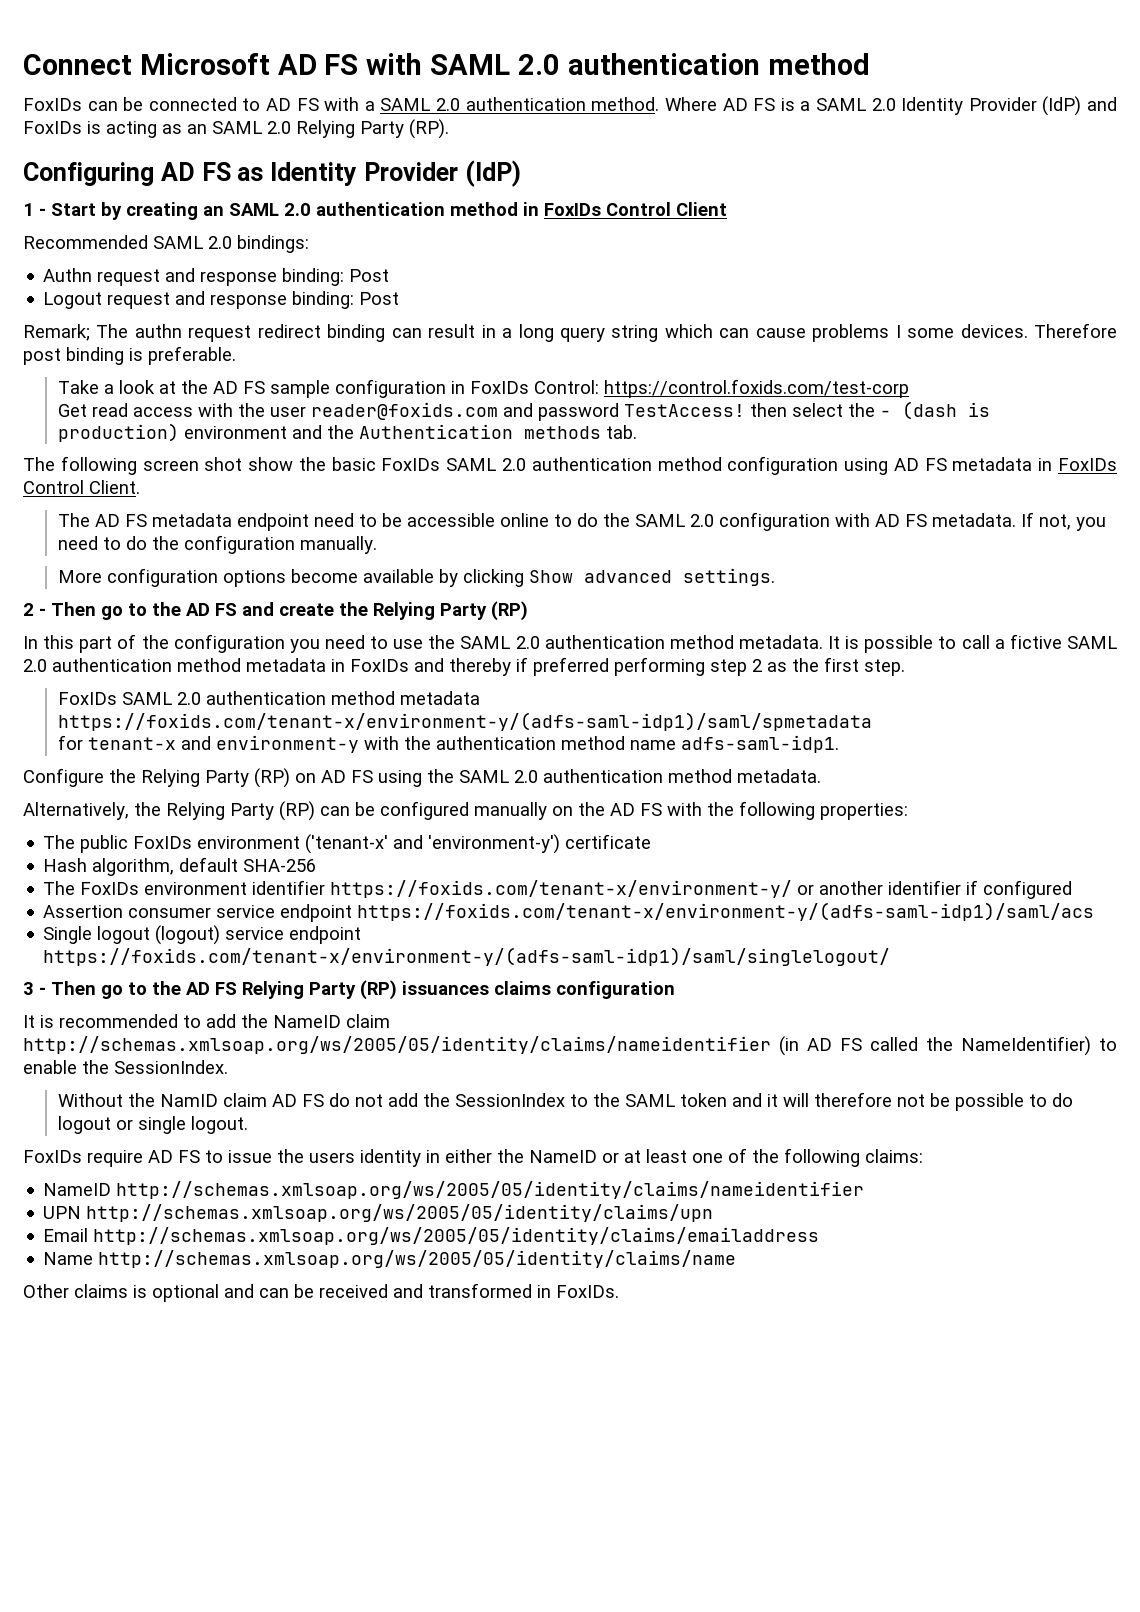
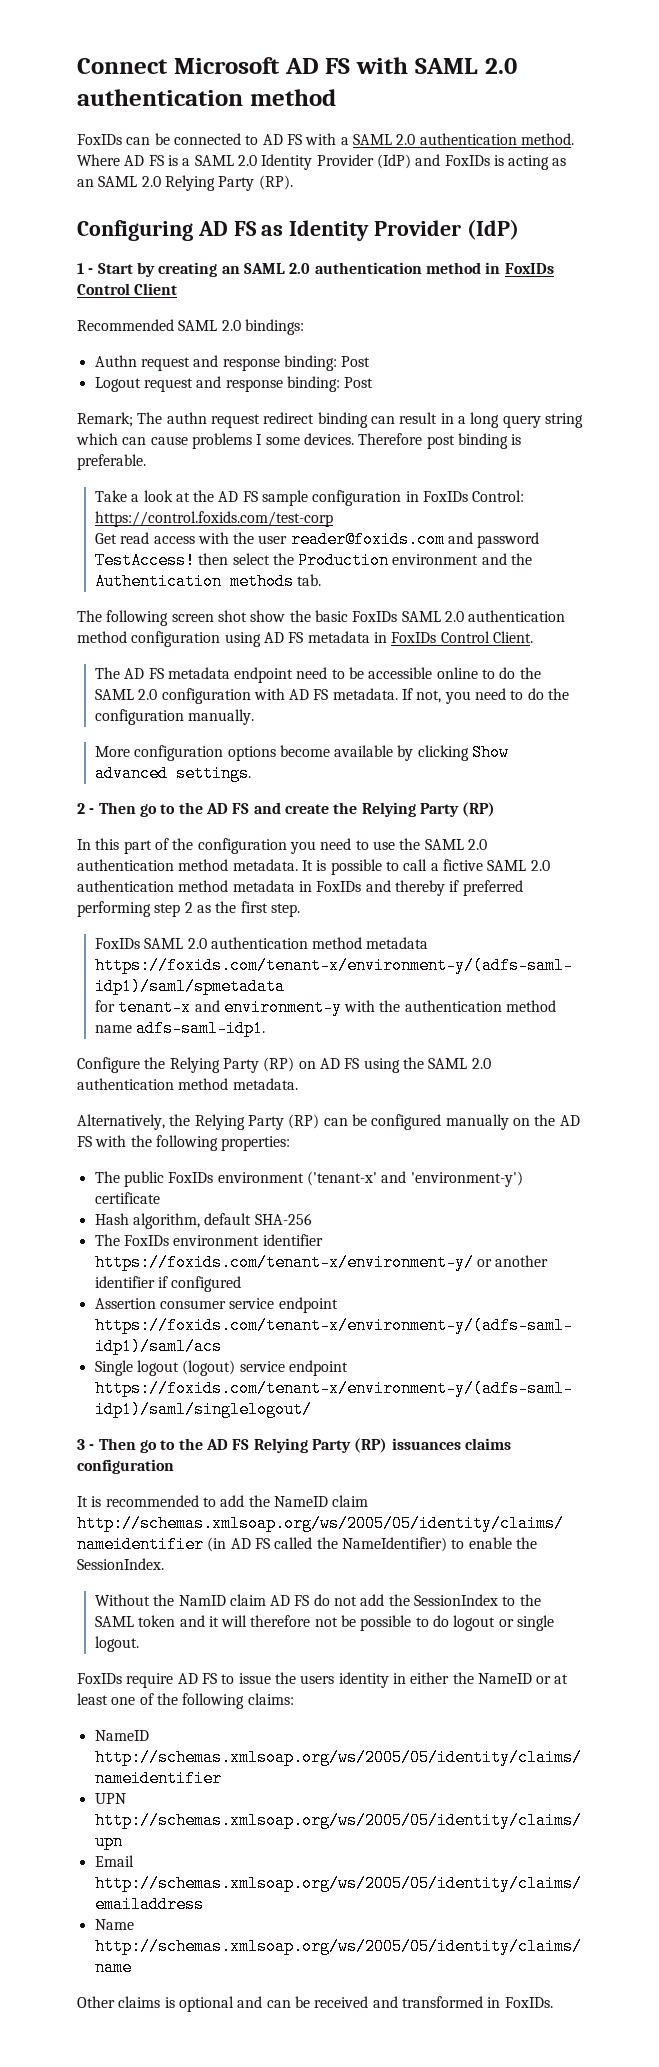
[879,401,990,420] [57,423,179,442] - (dash is production) -> [298,552,390,569] Production

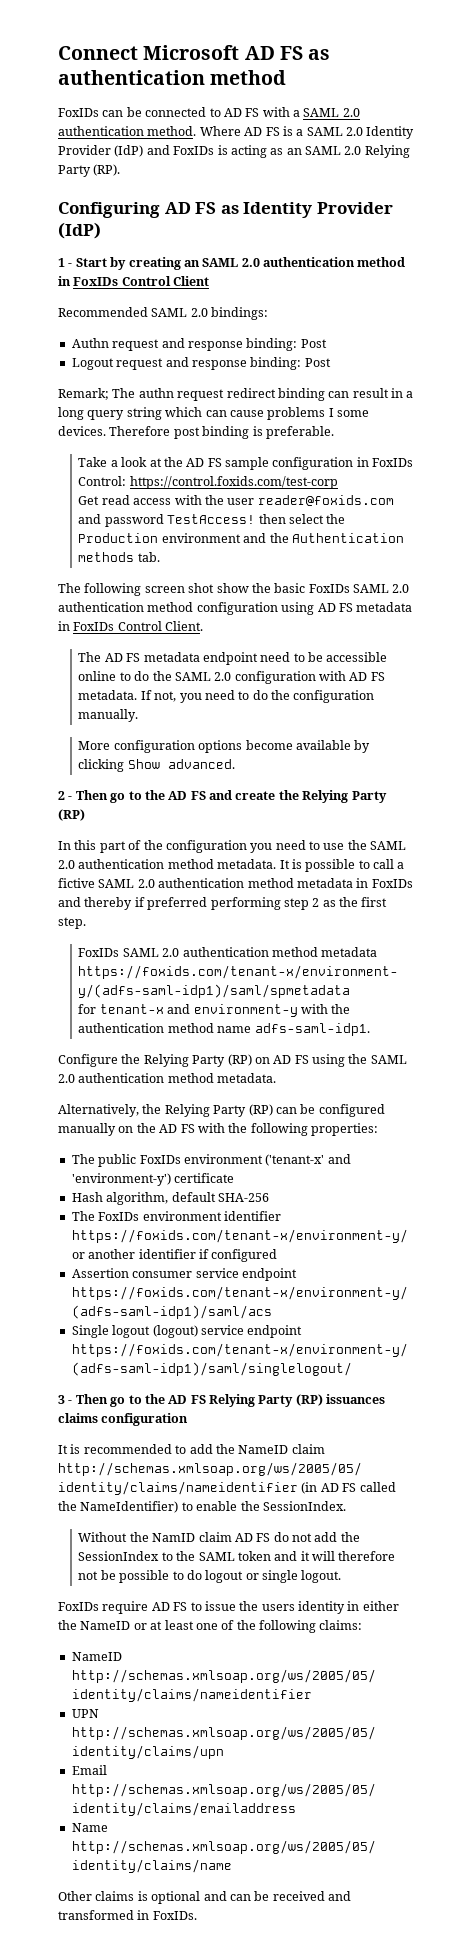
[356,57,517,74] with SAML 2.0 -> [308,49,331,60] as
[94,765,251,782] advanced settings. -> [167,759,235,769] advanced.

